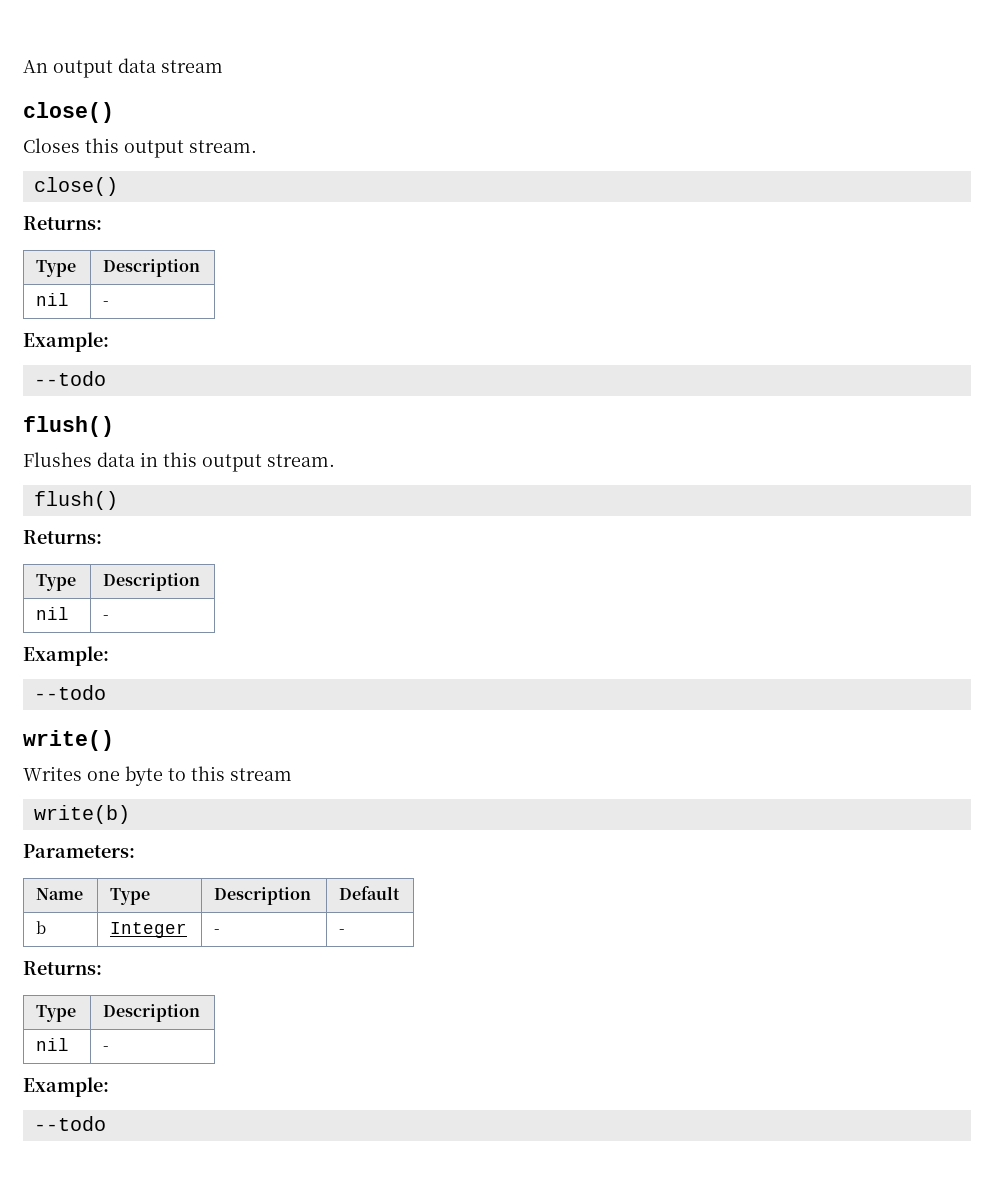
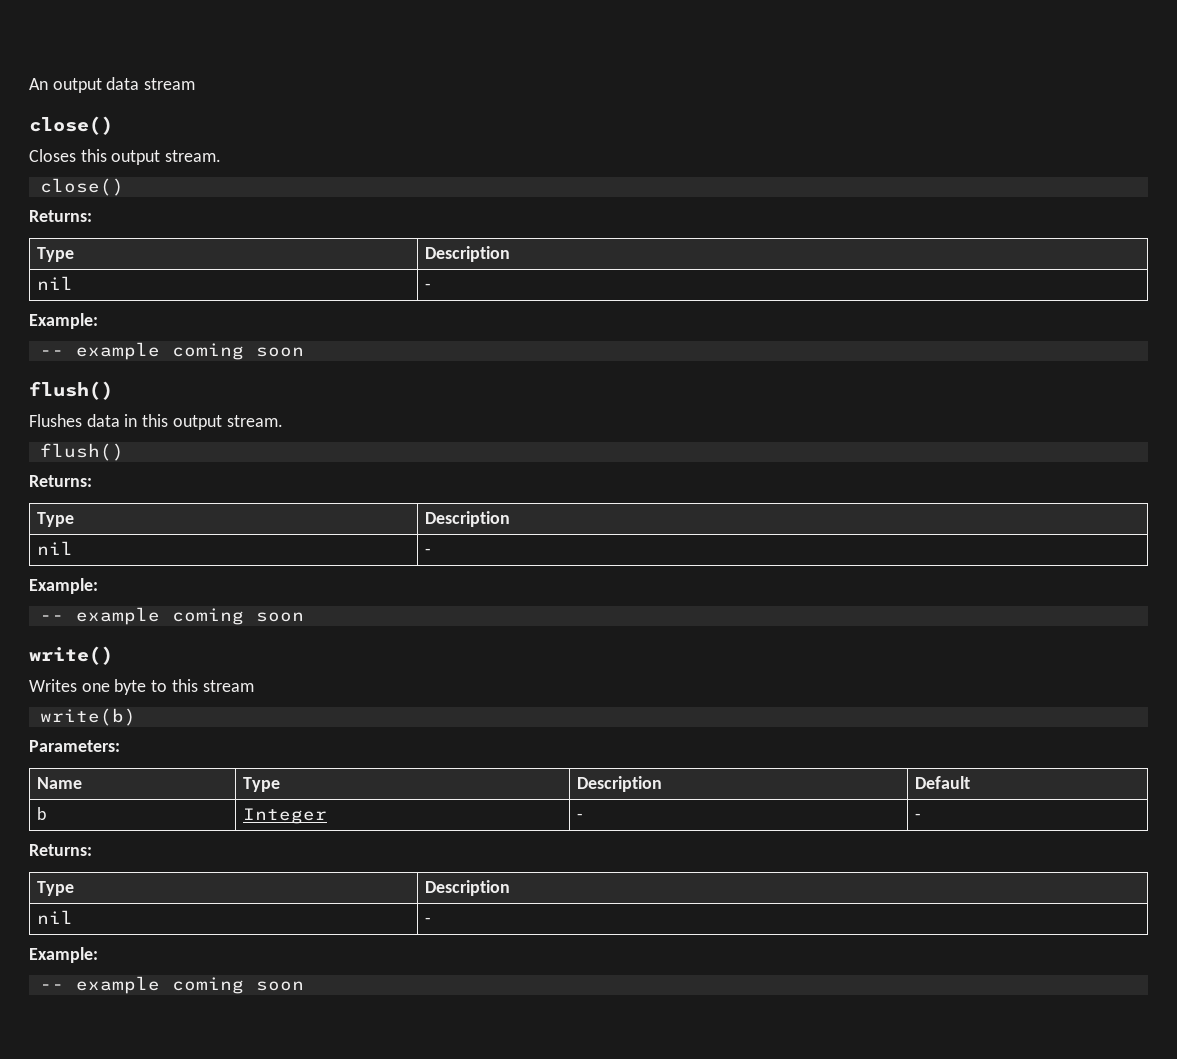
[33,371,106,386] --todo -> [39,342,304,360] -- example coming soon
[33,685,106,700] --todo -> [39,607,304,625] -- example coming soon
[33,1116,106,1131] --todo -> [39,976,304,994] -- example coming soon

